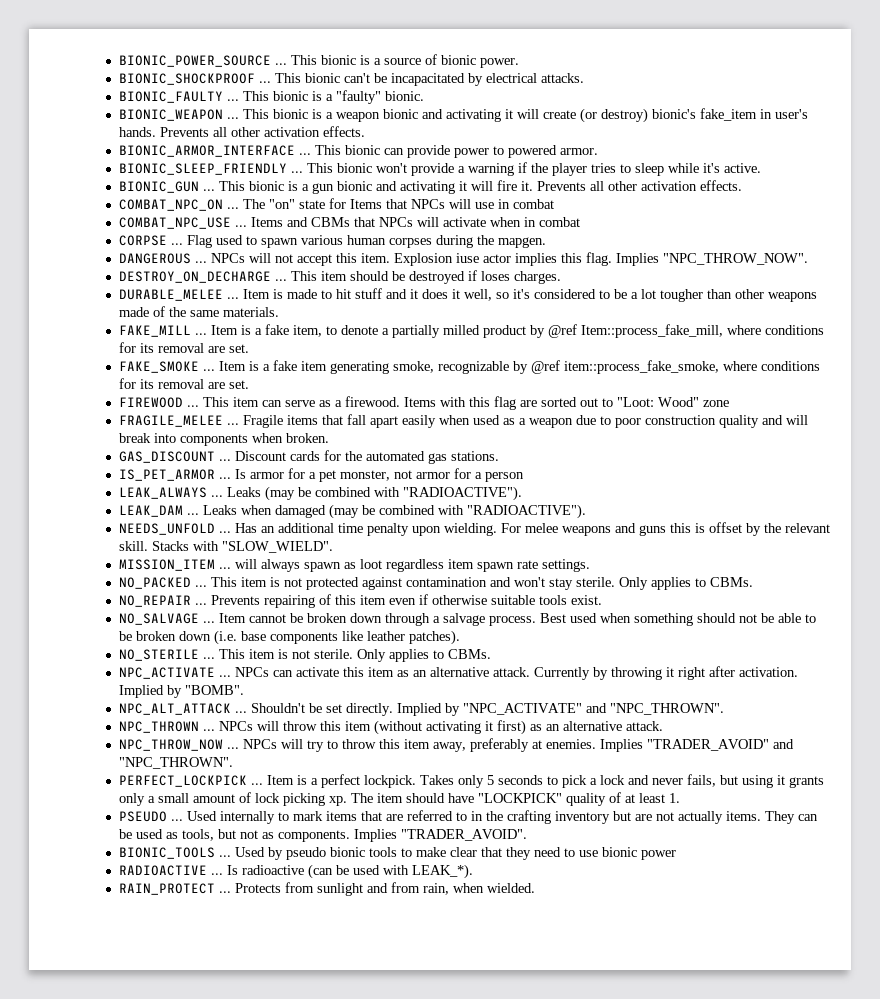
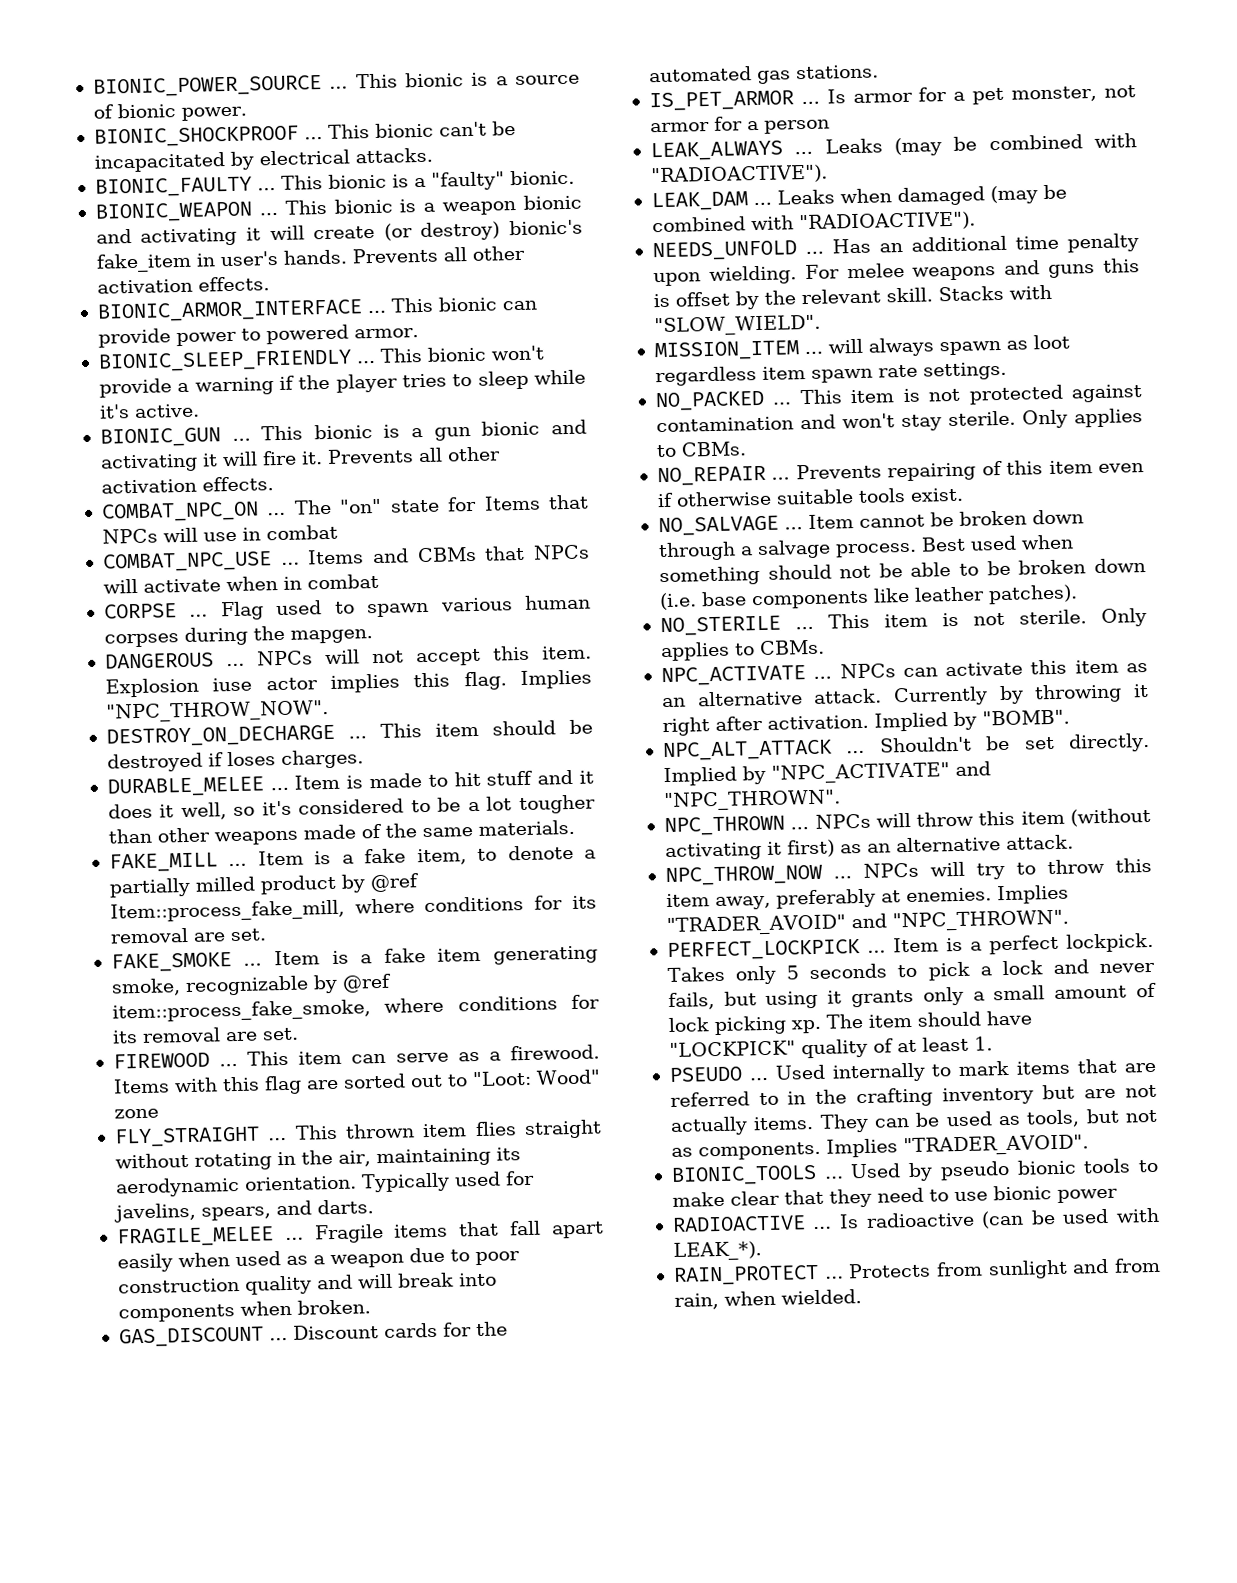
(729, 403) none -> [113,1119,602,1148] [114,1147,521,1171] [114,1170,535,1198] [113,1199,374,1223] // FLY_STRAIGHT ... This thrown item flies straight without rotating in the air, maintaining its aerodynamic orientation. Typically used for javelins, spears, and darts.

